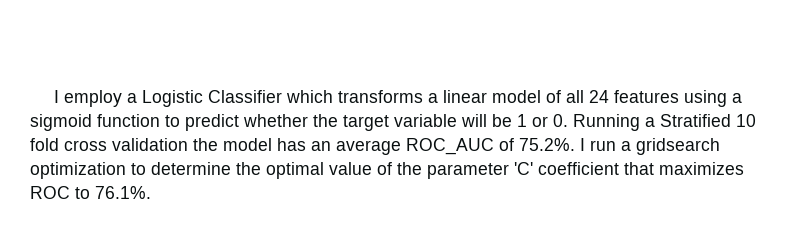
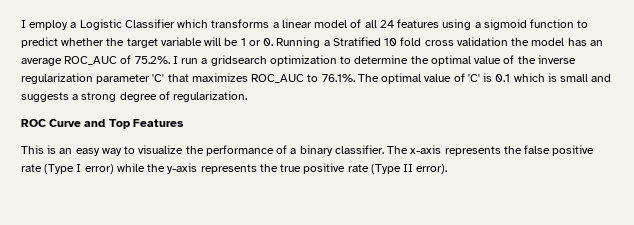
(422, 168) none -> [537,55,576,64] [21,73,93,84] inverse regularization
[538,162,619,175] coefficient -> (165, 78) none
[30,186,70,199] ROC -> [251,74,305,83] ROC_AUC
(151, 192) none -> [357,73,612,84] [21,91,248,102] [21,119,184,129] [21,145,595,156] [21,163,448,174] The optimal value of 'C' is 0.1 which is small and suggests a strong degree of regularization. // ROC Curve and Top Features // This is an easy way to visualize the performance of a binary classifier. The x-axis represents the false positive rate (Type I error) while the y-axis represents the true positive rate (Type II error).

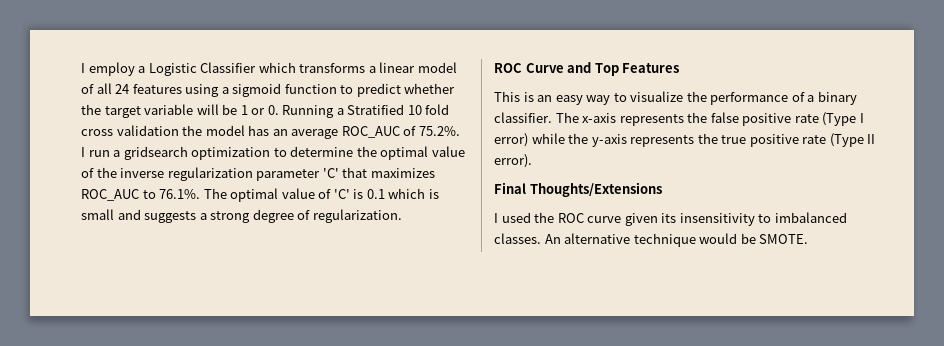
(448, 169) none -> [494,182,662,197] [494,212,847,226] [494,233,809,247] // Final Thoughts/Extensions // I used the ROC curve given its insensitivity to imbalanced classes. An alternative technique would be SMOTE.

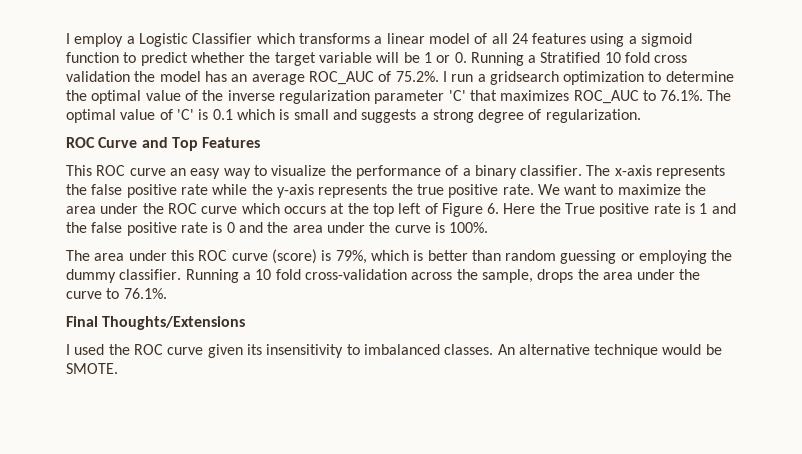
[523,92,534,102] is -> [96,165,166,176] ROC curve
[822,112,864,126] [494,133,528,147] (Type I error) -> (208, 189) none
[802,133,876,147] [494,154,532,168] rate (Type II error). -> [502,184,707,195] [66,203,736,217] [66,222,489,236] [66,249,733,264] [66,269,701,283] [66,288,167,299] rate. We want to maximize the area under the ROC curve which occurs at the top left of Figure 6. Here the True positive rate is 1 and the false positive rate is 0 and the area under the curve is 100%. // The area under this ROC curve (score) is 79%, which is better than random guessing or employing the dummy classifier. Running a 10 fold cross-validation across the sample, drops the area under the curve to 76.1%.

